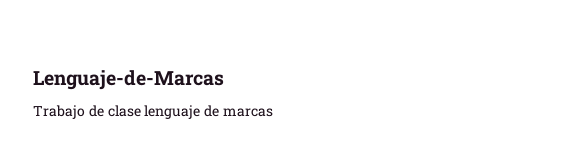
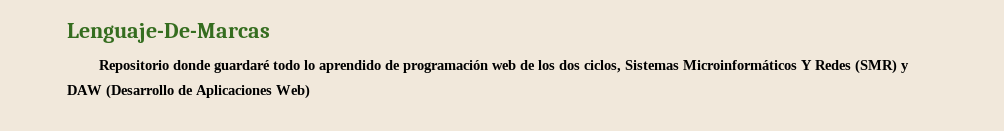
[33,70,224,90] [33,105,273,119] Lenguaje-de-Marcas // Trabajo de clase lenguaje de marcas -> [67,23,270,43] [99,59,910,74] [67,84,310,99] Lenguaje-De-Marcas // Repositorio donde guardaré todo lo aprendido de programación web de los dos ciclos, Sistemas Microinformáticos Y Redes (SMR) y DAW (Desarrollo de Aplicaciones Web)

